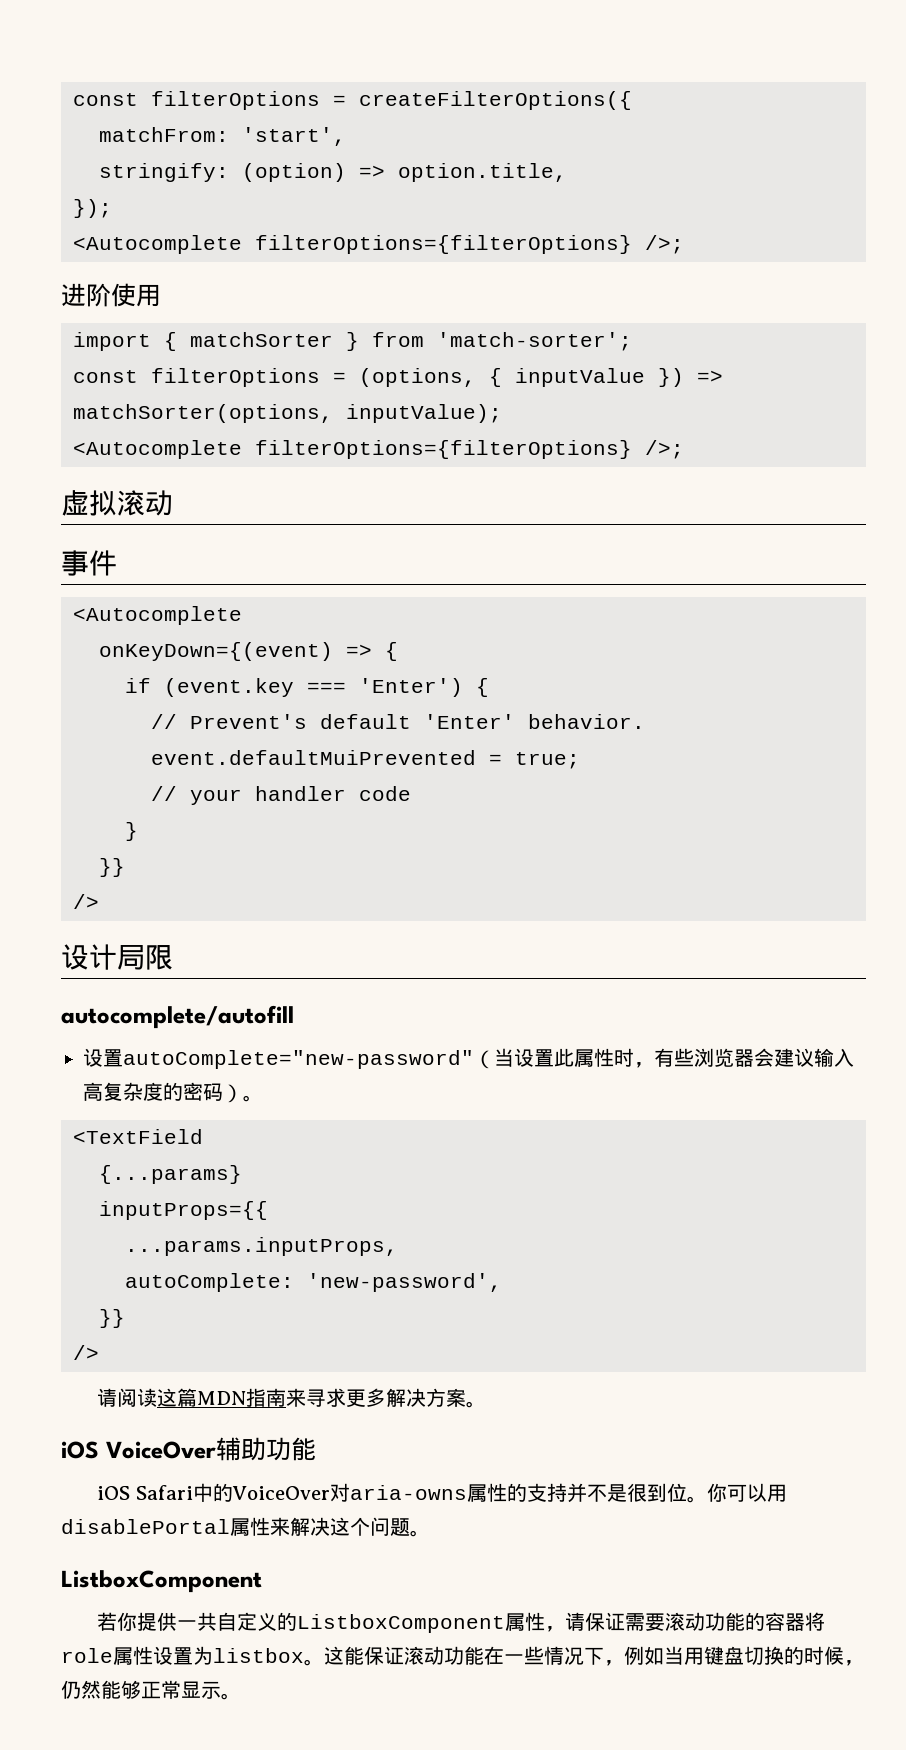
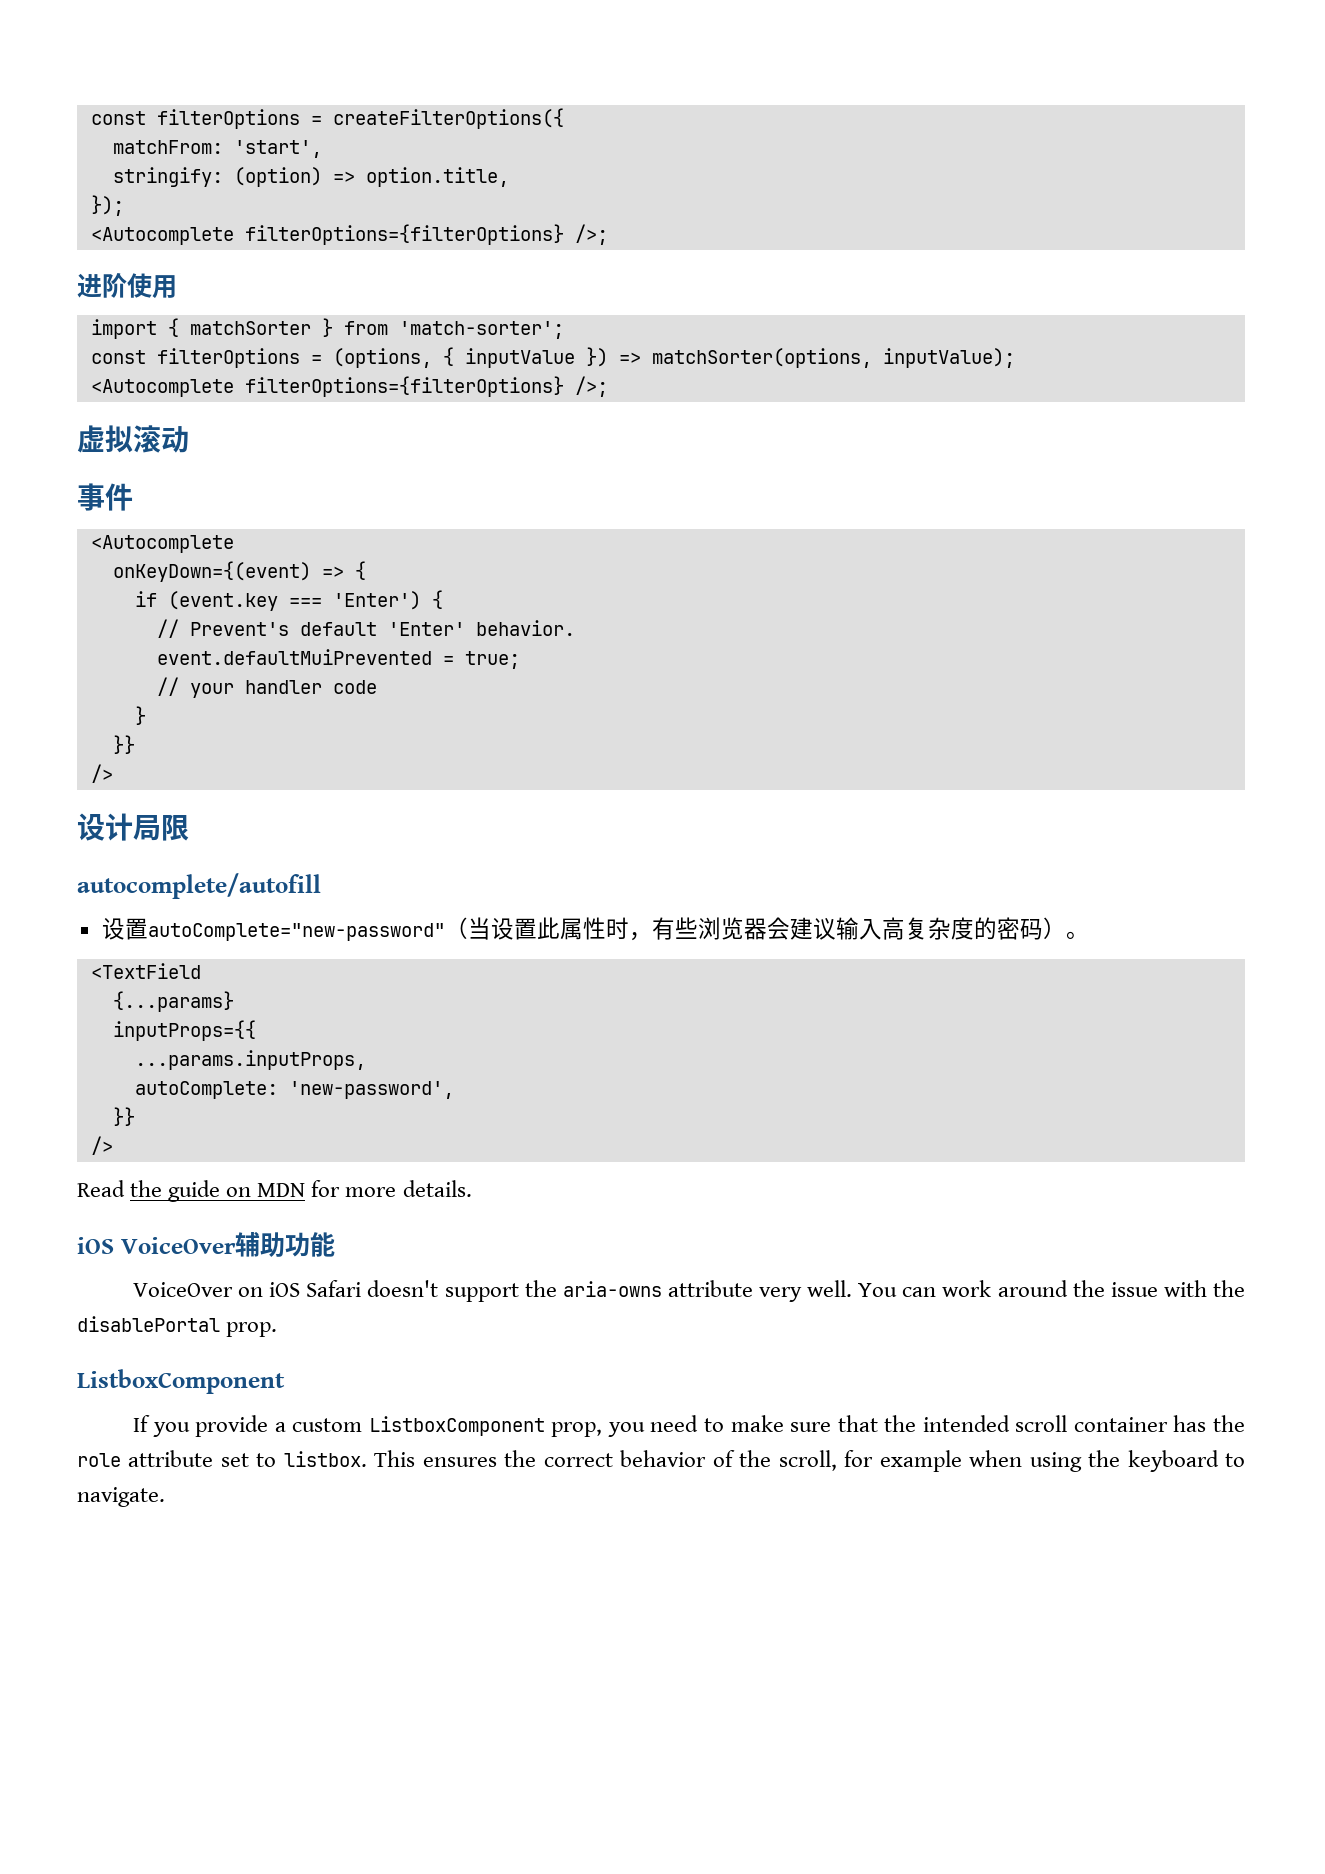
[97,1388,487,1408] [61,1437,316,1461] [97,1483,787,1503] [61,1517,430,1537] [61,1570,262,1593] [97,1612,826,1633] [61,1646,864,1666] [61,1680,241,1700] 请阅读这篇MDN指南来寻求更多解决方案。 // iOS VoiceOver辅助功能 // iOS Safari中的VoiceOver对aria-owns属性的支持并不是很到位。你可以用disablePortal属性来解决这个问题。 // ListboxComponent // 若你提供一共自定义的ListboxComponent属性，请保证需要滚动功能的容器将role属性设置为listbox。这能保证滚动功能在一些情况下，例如当用键盘切换的时候，仍然能够正常显示。 -> [77,1180,472,1202] [77,1231,335,1257] [133,1280,1245,1302] [77,1316,278,1337] [77,1369,285,1394] [133,1415,1245,1437] [77,1450,1246,1472] [77,1487,165,1507] Read the guide on MDN for more details. // iOS VoiceOver辅助功能 // VoiceOver on iOS Safari doesn't support the aria-owns attribute very well. You can work around the issue with the disablePortal prop. // ListboxComponent // If you provide a custom ListboxComponent prop, you need to make sure that the intended scroll container has the role attribute set to listbox. This ensures the correct behavior of the scroll, for example when using the keyboard to navigate.

